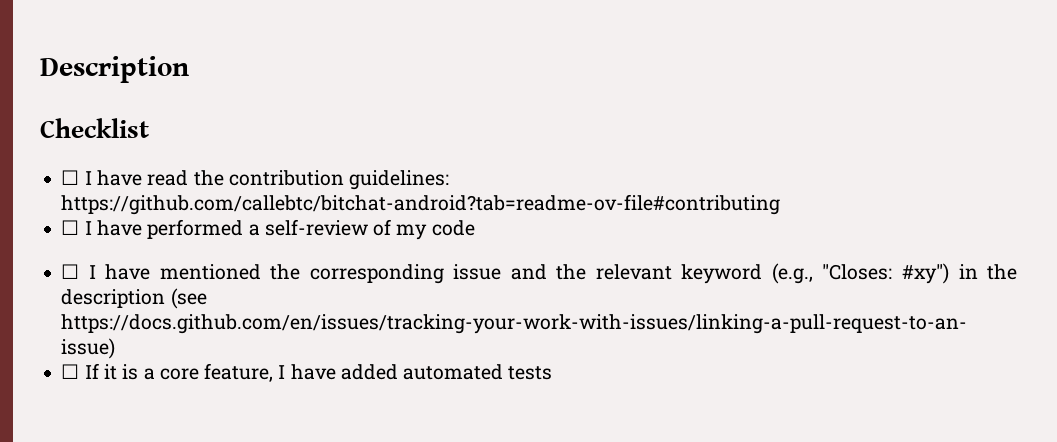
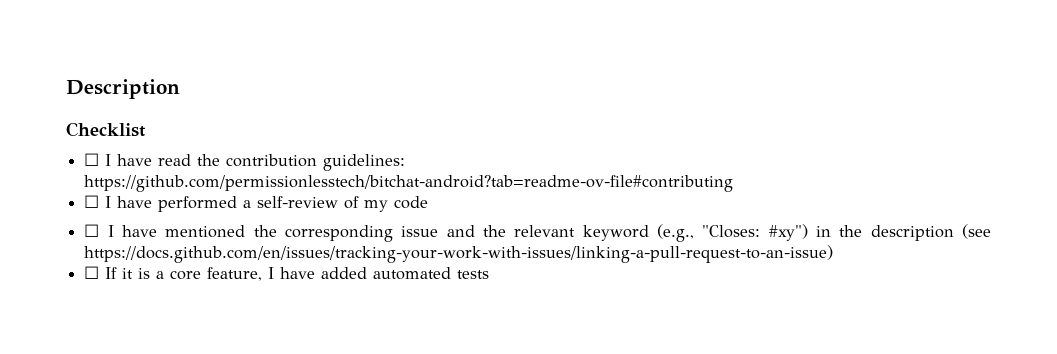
[61,194,781,215] https://github.com/callebtc/bitchat-android?tab=readme-ov-file#contributing -> [84,175,734,192] https://github.com/permissionlesstech/bitchat-android?tab=readme-ov-file#contributing

